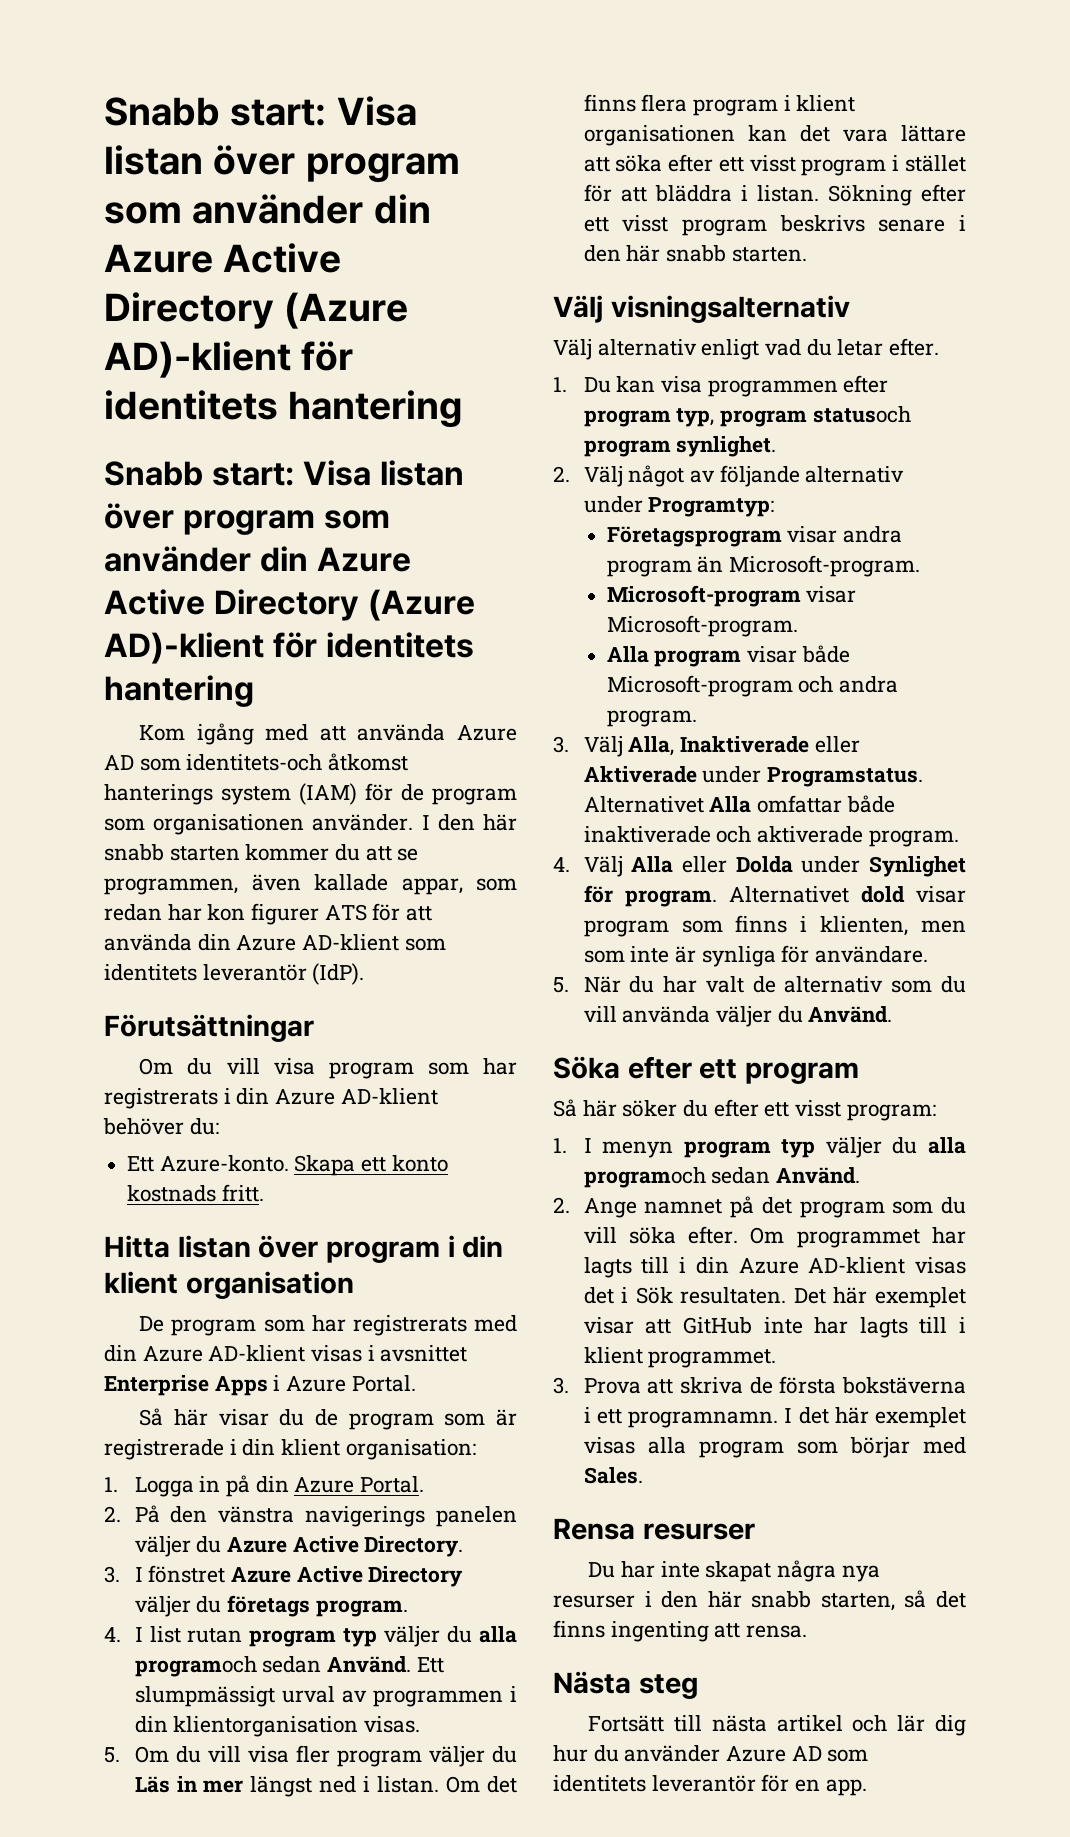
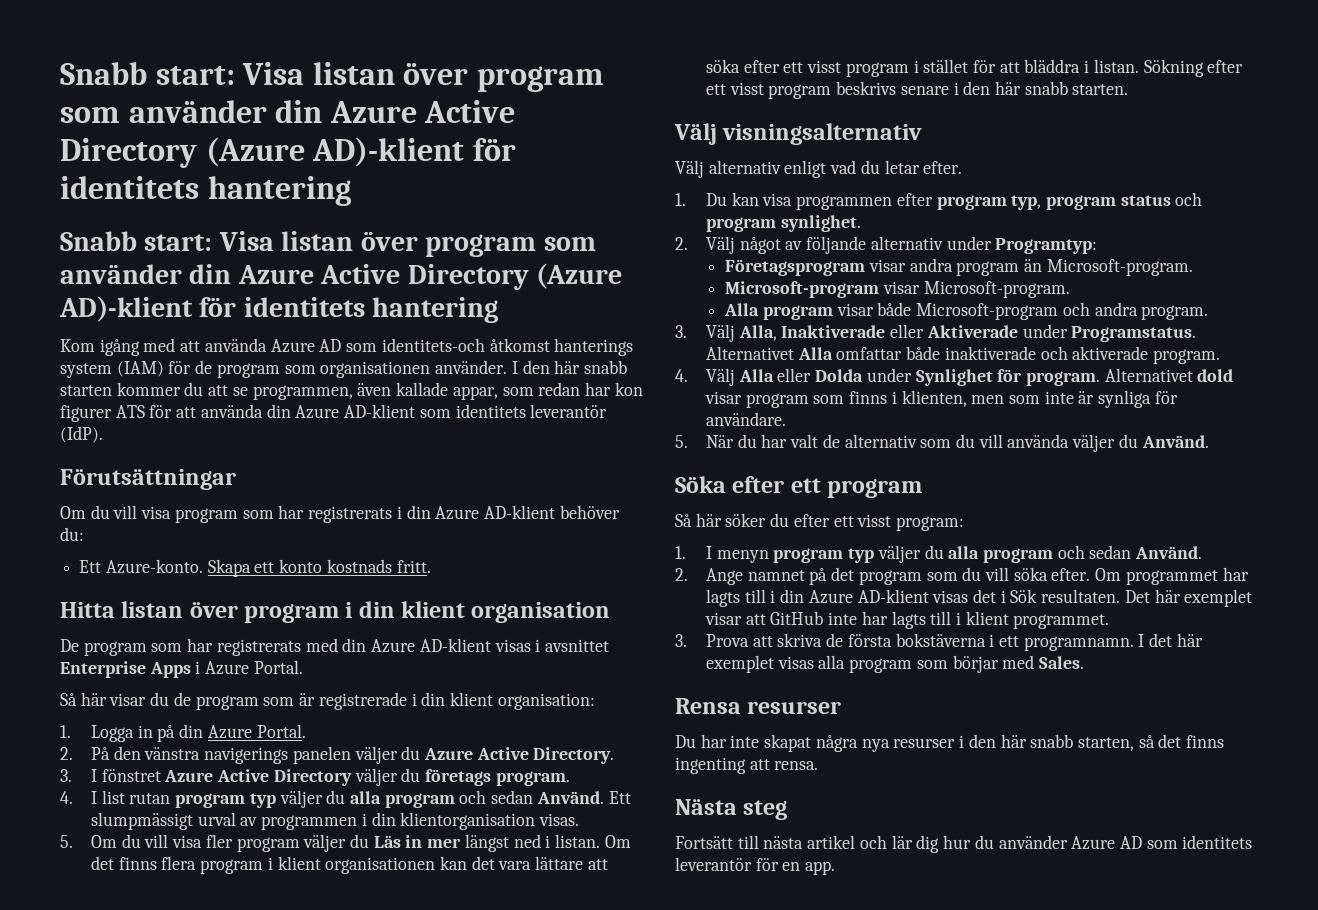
[134,1656,257,1677] programoch -> [384,790,487,808] program och
[812,406,911,423] statusoch -> [1120,192,1203,206] status och
[583,1167,706,1188] programoch -> [982,545,1085,563] program och

